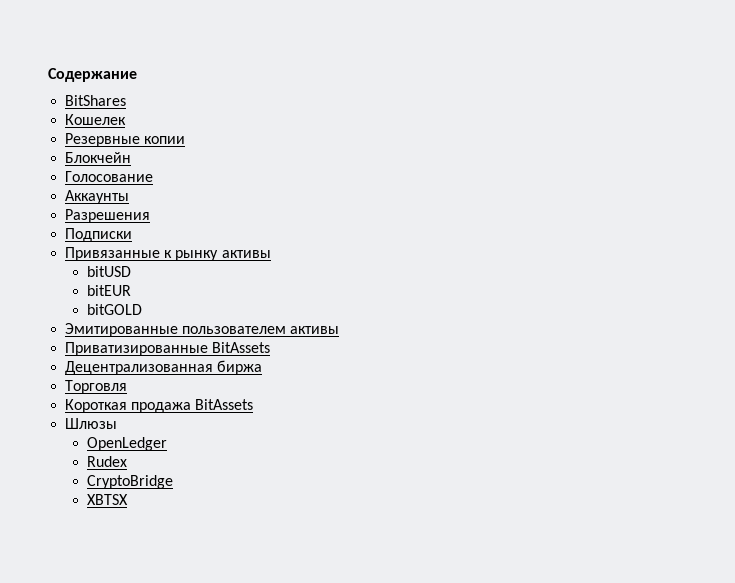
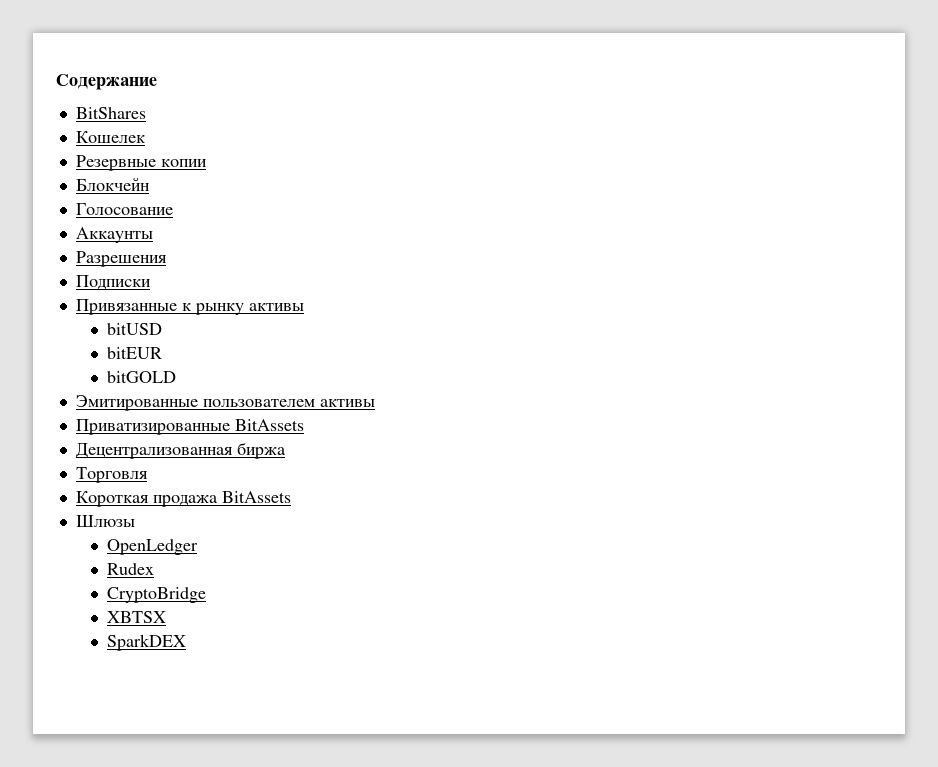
(128, 499) none -> [106,634,186,651] // SparkDEX

